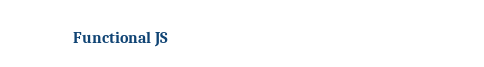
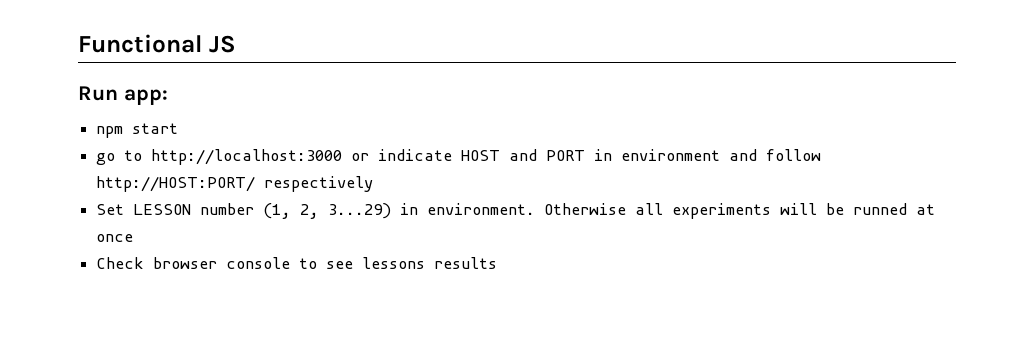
(169, 39) none -> [78,86,168,105] [95,123,178,138] [95,149,821,165] [95,176,373,192] [95,203,935,219] [95,234,133,242] [95,257,497,269] // Run app: // npm start // go to http://localhost:3000 or indicate HOST and PORT in environment and follow http://HOST:PORT/ respectively // Set LESSON number (1, 2, 3...29) in environment. Otherwise all experiments will be runned at once // Check browser console to see lessons results

